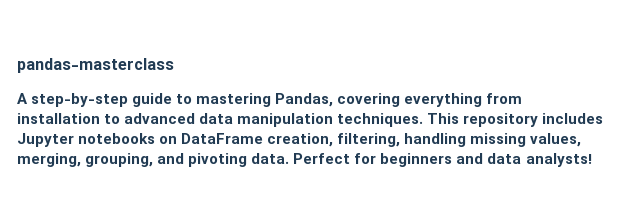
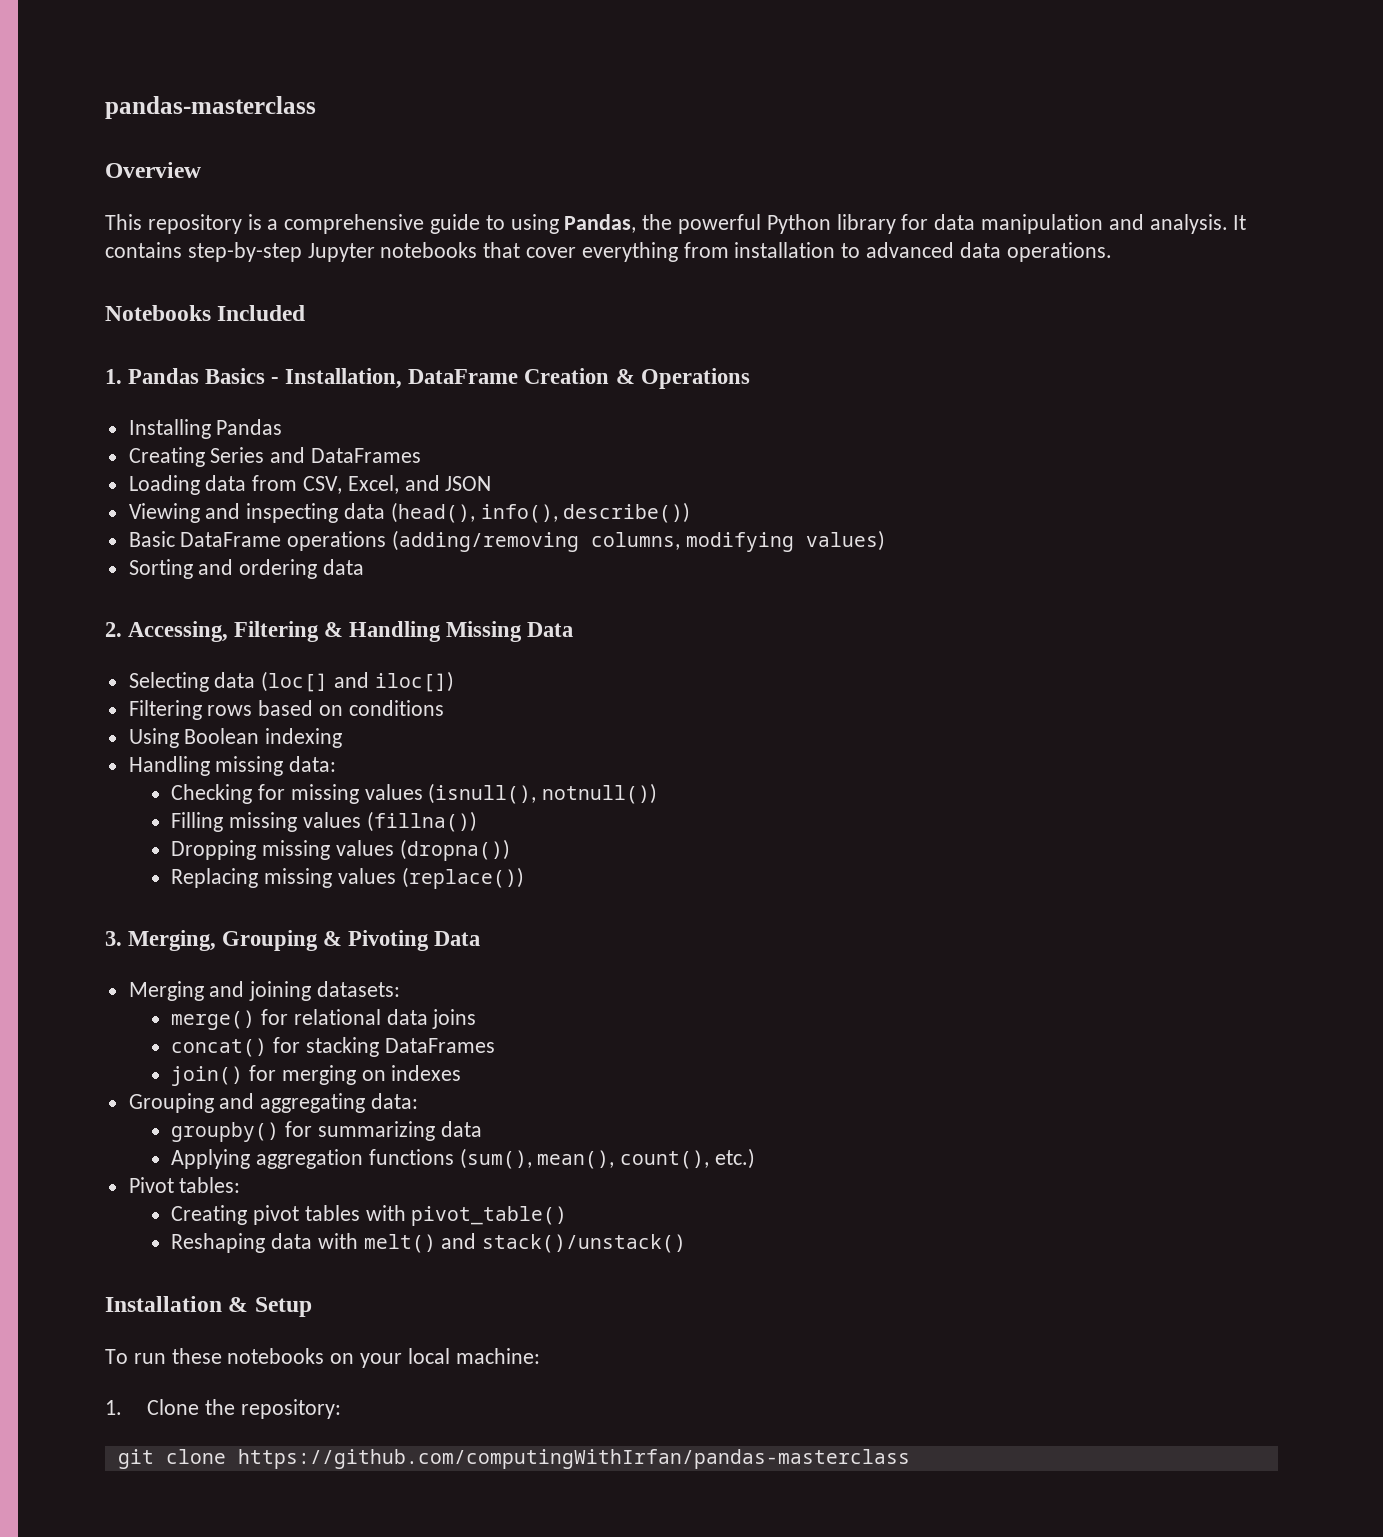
[17,93,401,107] A step-by-step guide to mastering Pandas, covering -> [105,162,201,178] [105,214,1247,234] [105,242,577,262] Overview // This repository is a comprehensive guide to using Pandas, the powerful Python library for data manipulation and analysis. It contains step-by-step Jupyter notebooks that cover
[237,113,604,127] [17,133,582,147] [17,153,592,167] manipulation techniques. This repository includes Jupyter notebooks on DataFrame creation, filtering, handling missing values, merging, grouping, and pivoting data. Perfect for beginners and data analysts! -> [1006,242,1112,262] [105,305,306,321] [105,368,750,389] [128,419,283,439] [128,447,422,467] [128,475,492,495] [128,502,691,523] [128,530,885,552] [128,559,365,579] [105,621,574,642] [128,671,454,692] [128,700,444,720] [128,728,343,748] [128,756,337,776] [171,783,658,804] [171,811,477,832] [171,839,510,861] [171,867,524,889] [105,930,481,951] [128,981,401,1001] [171,1009,477,1030] [171,1037,495,1057] [171,1065,462,1086] [128,1093,419,1113] [171,1121,482,1142] [171,1148,755,1169] [128,1177,241,1193] [171,1205,568,1226] [171,1233,687,1253] [105,1296,312,1317] [105,1348,540,1368] [105,1399,342,1419] [117,1449,910,1469] operations. // Notebooks Included // 1. Pandas Basics - Installation, DataFrame Creation & Operations // Installing Pandas // Creating Series and DataFrames // Loading data from CSV, Excel, and JSON // Viewing and inspecting data (head(), info(), describe()) // Basic DataFrame operations (adding/removing columns, modifying values) // Sorting and ordering data // 2. Accessing, Filtering & Handling Missing Data // Selecting data (loc[] and iloc[]) // Filtering rows based on conditions // Using Boolean indexing // Handling missing data: // Checking for missing values (isnull(), notnull()) // Filling missing values (fillna()) // Dropping missing values (dropna()) // Replacing missing values (replace()) // 3. Merging, Grouping & Pivoting Data // Merging and joining datasets: // merge() for relational data joins // concat() for stacking DataFrames // join() for merging on indexes // Grouping and aggregating data: // groupby() for summarizing data // Applying aggregation functions (sum(), mean(), count(), etc.) // Pivot tables: // Creating pivot tables with pivot_table() // Reshaping data with melt() and stack()/unstack() // Installation & Setup // To run these notebooks on your local machine: // 1. Clone the repository: // git clone https://github.com/computingWithIrfan/pandas-masterclass

